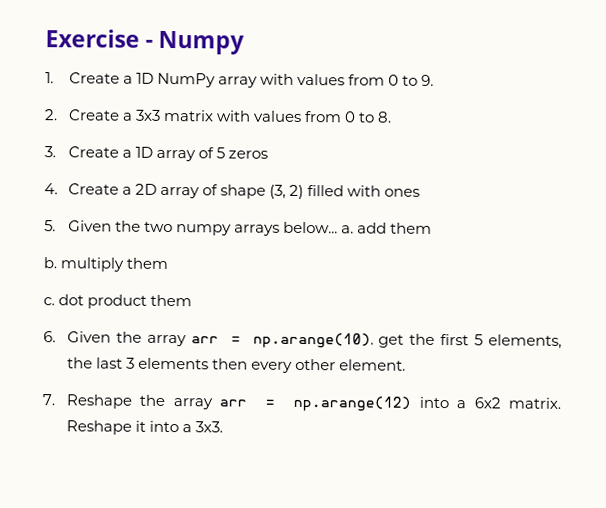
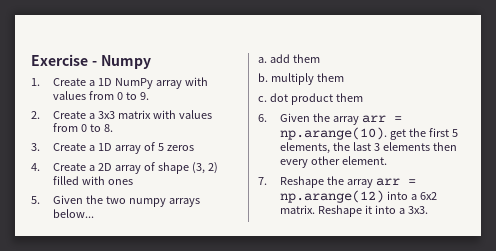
(339, 227) none -> (94, 213) //

